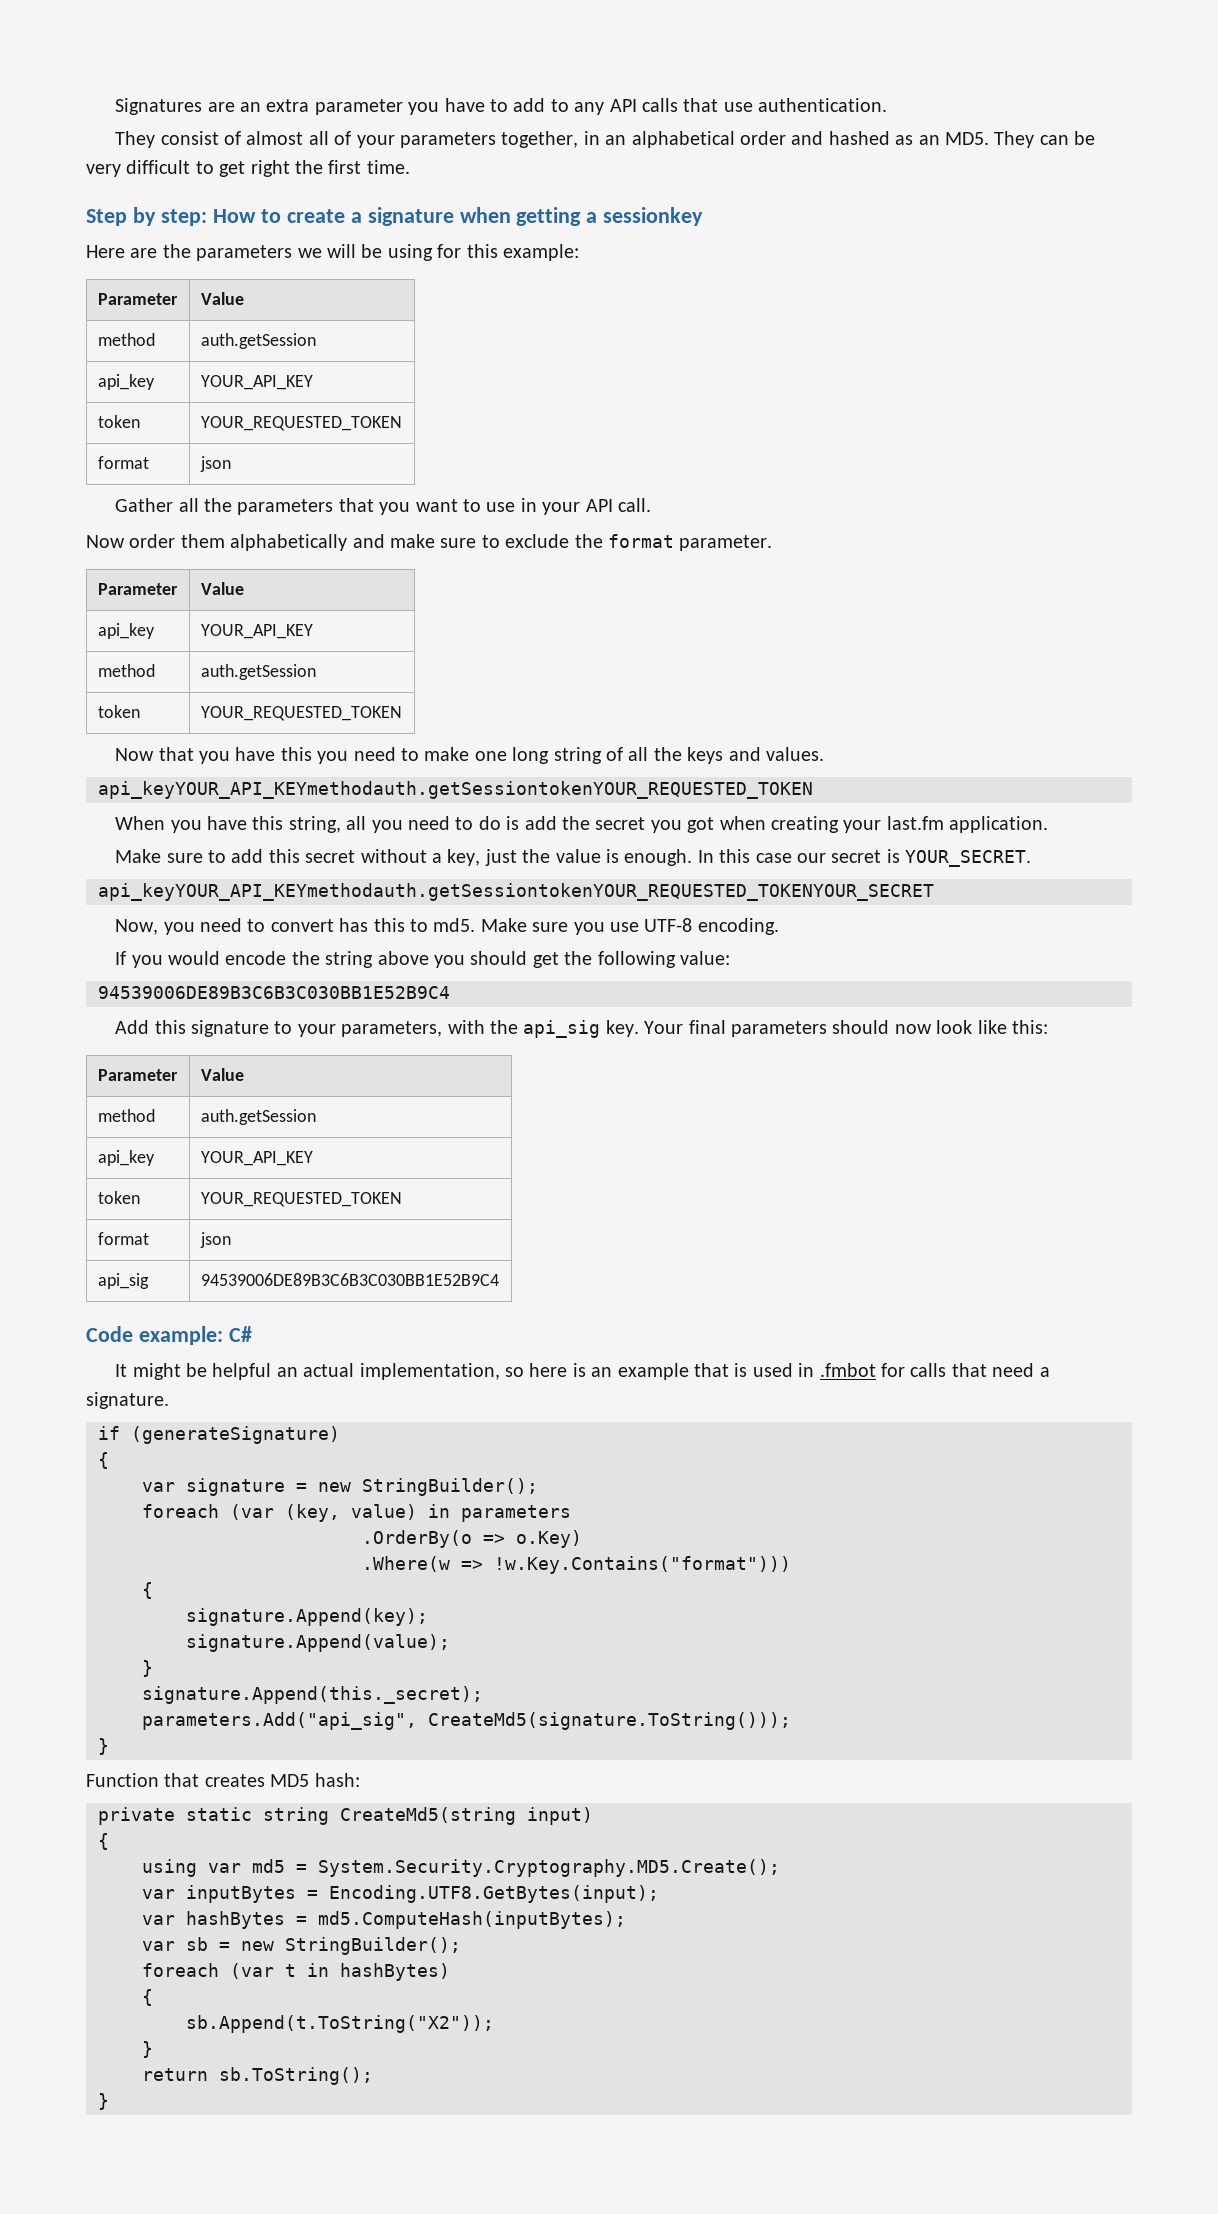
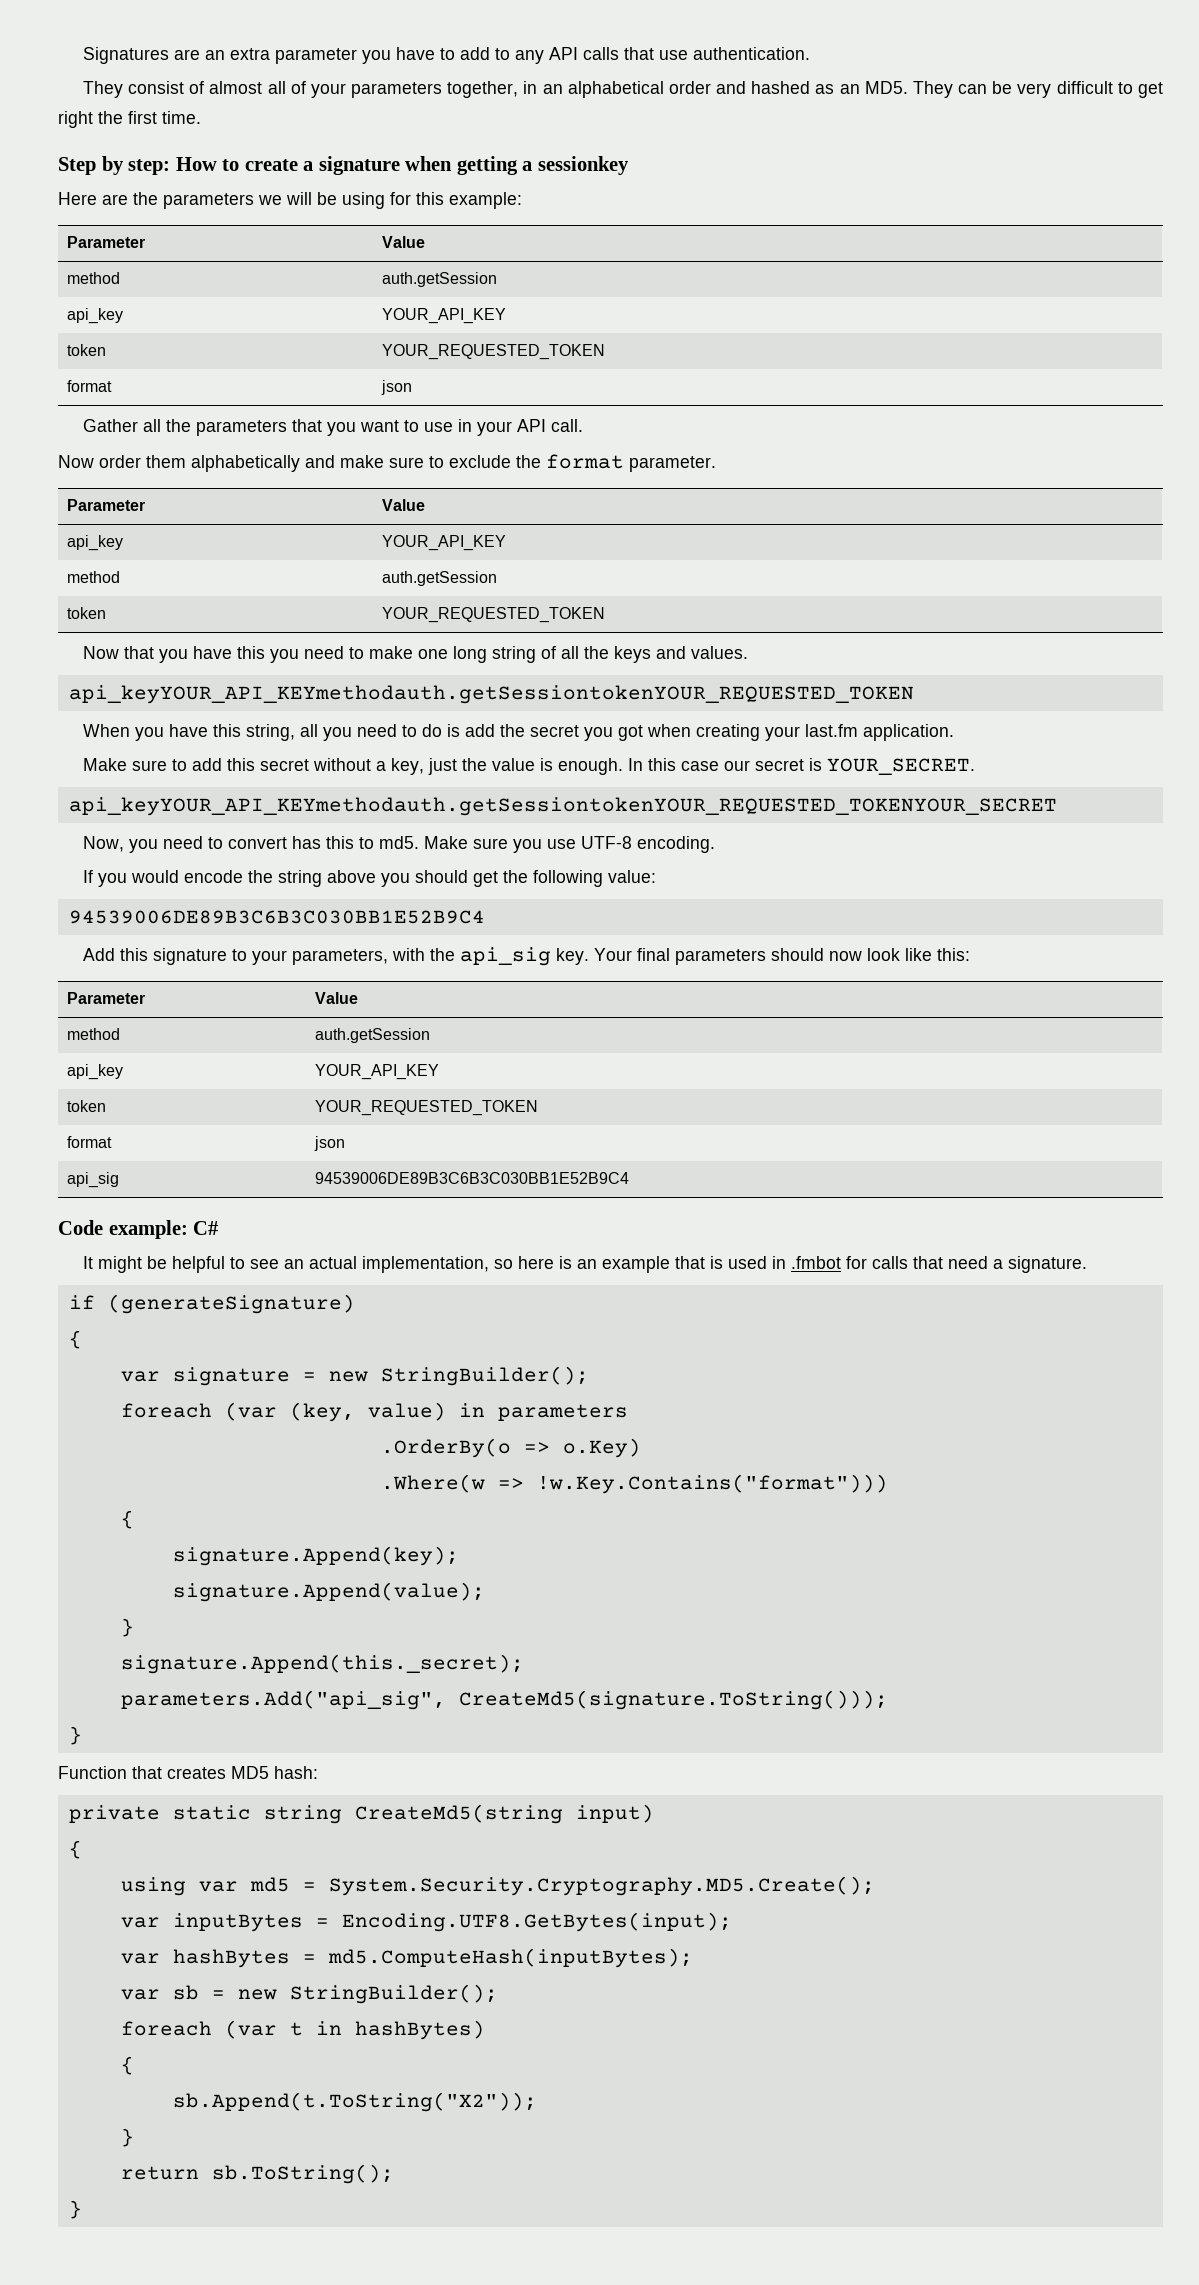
(272, 1371) none -> [229,1257,279,1269] to see

